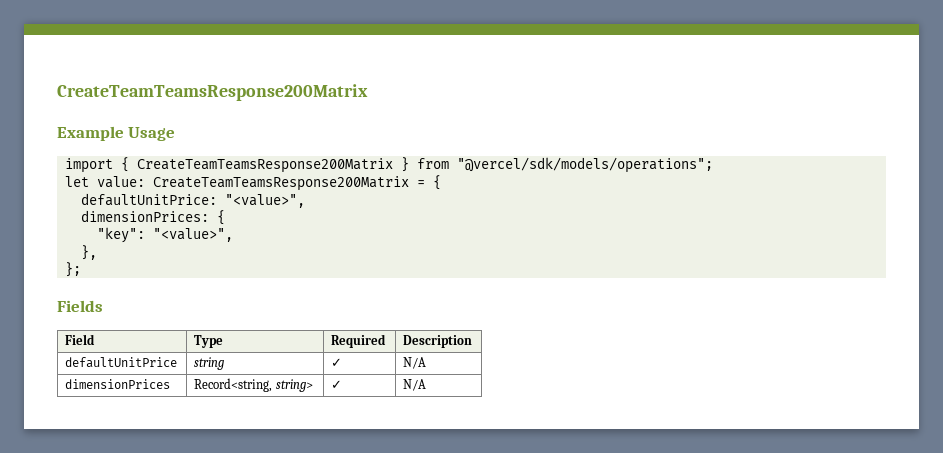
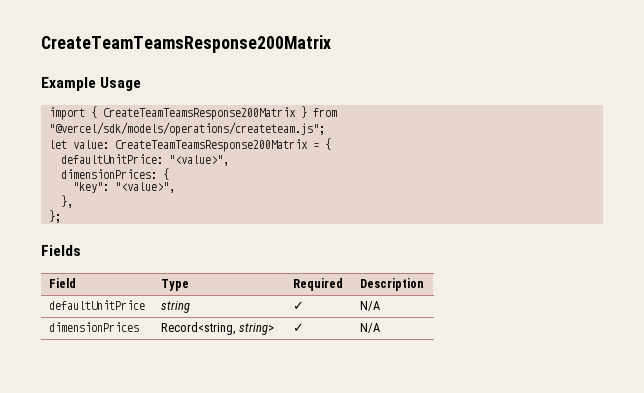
[457,157,714,173] "@vercel/sdk/models/operations"; -> [48,122,325,136] "@vercel/sdk/models/operations/createteam.js";

